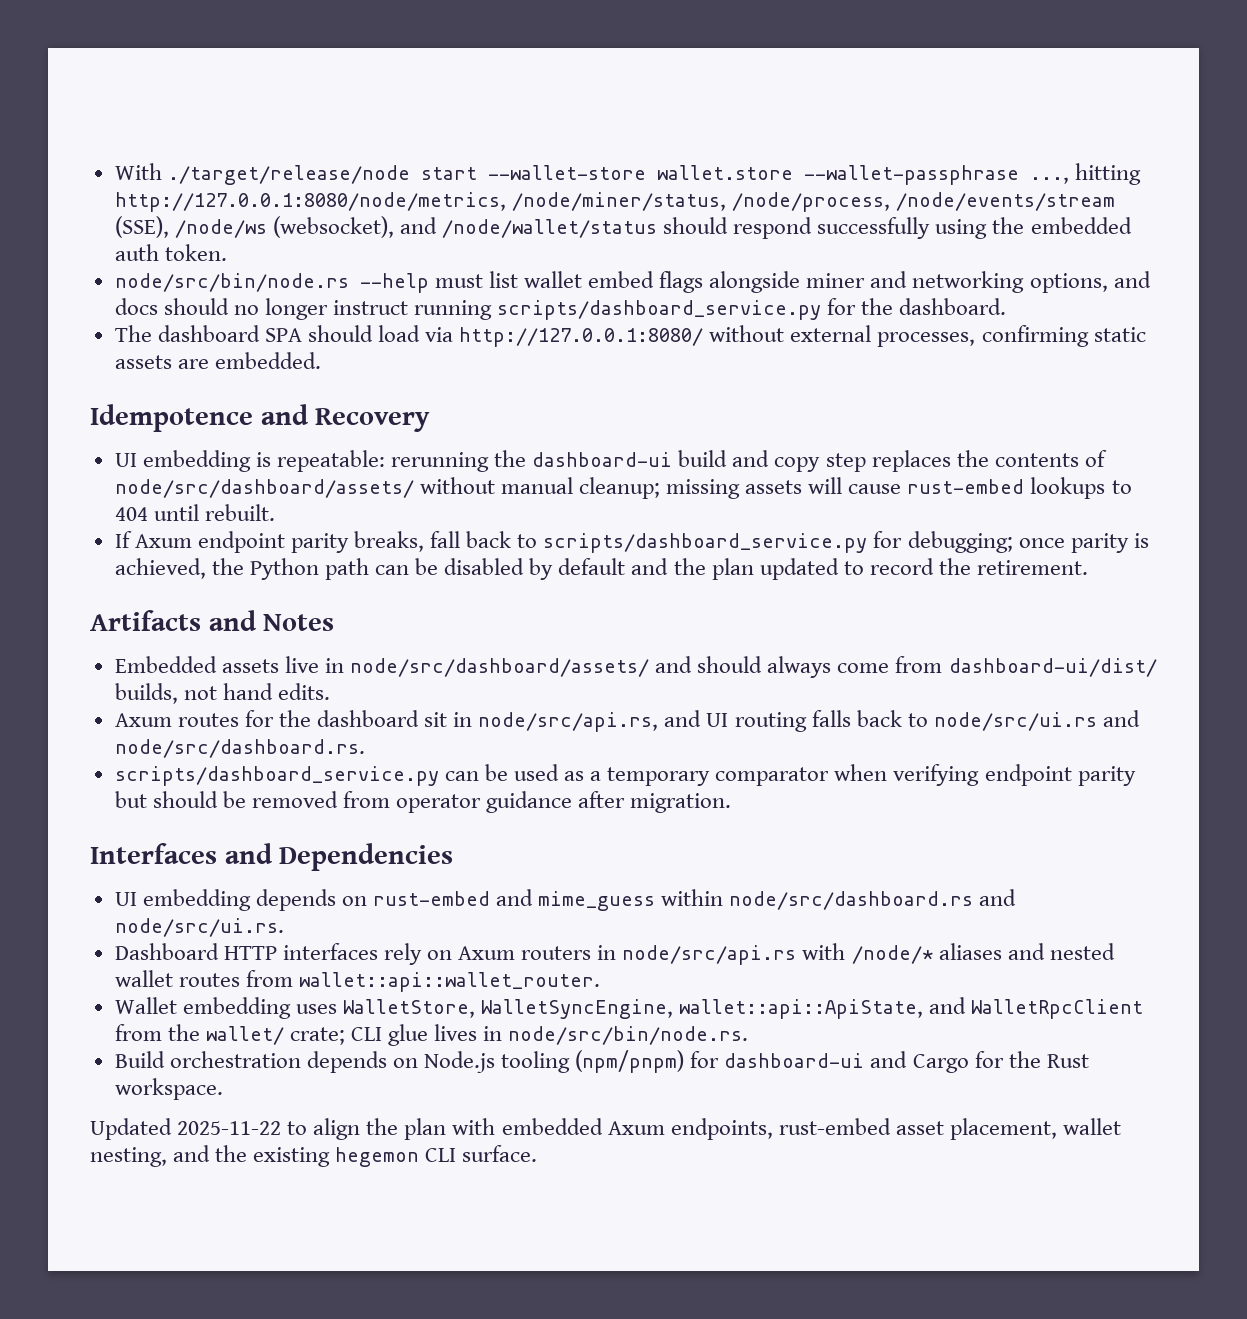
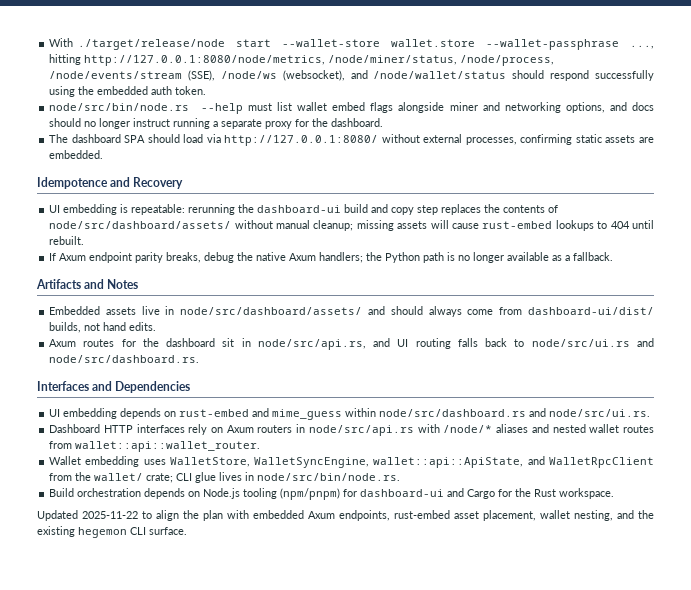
[497,300,822,320] scripts/dashboard_service.py -> [213,119,293,129] a separate proxy
[430,531,1149,553] [114,558,1088,580] fall back to scripts/dashboard_service.py for debugging; once parity is achieved, the Python path can be disabled by default and the plan updated to record the retirement. -> [204,252,614,263] debug the native Axum handlers; the Python path is no longer available as a fallback.
[114,764,1136,786] [114,791,732,813] // scripts/dashboard_service.py can be used as a temporary comparator when verifying endpoint parity but should be removed from operator guidance after migration. -> (200, 359) none

